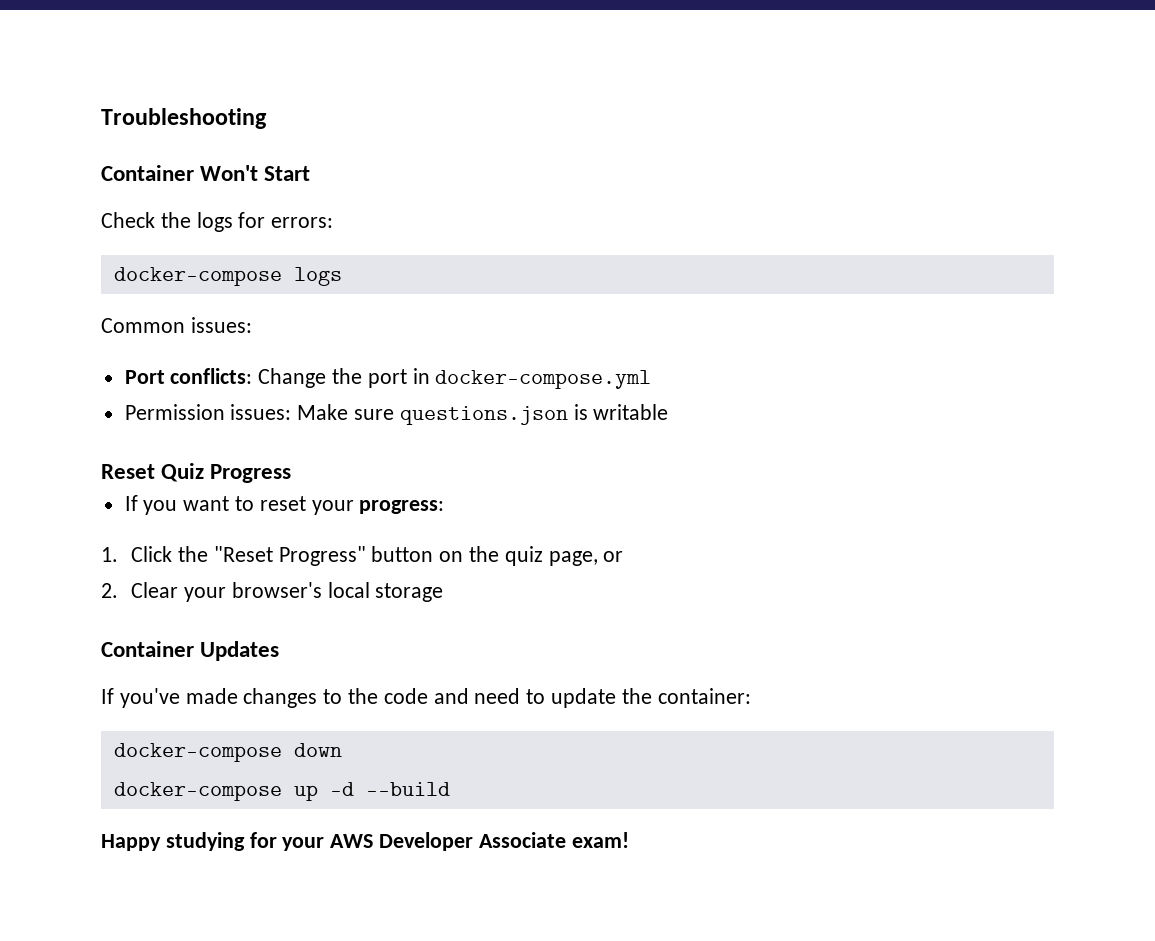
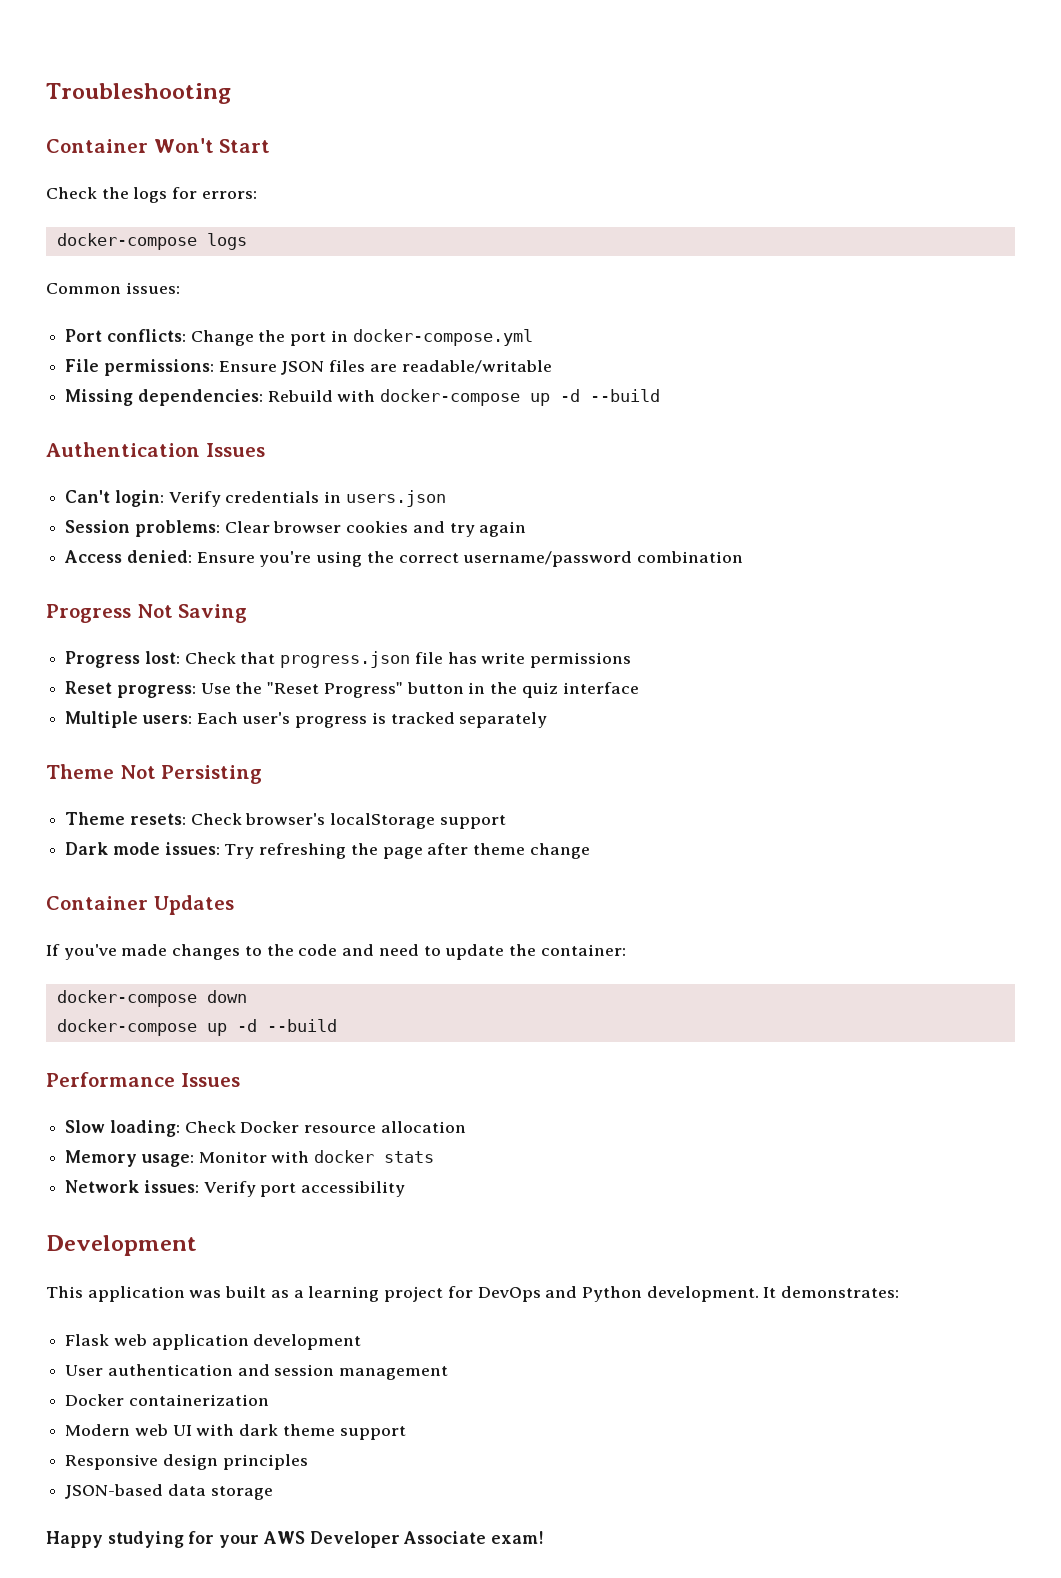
[124,404,669,425] [101,463,292,483] [124,495,354,515] Permission issues: Make sure questions.json is writable // Reset Quiz Progress // If you want to reset your -> [65,359,552,376] [65,389,661,406] [46,442,265,457] [65,490,446,507] [65,520,527,537] [64,550,744,567] [46,604,248,623] [65,651,632,668] [65,681,113,694] File permissions: Ensure JSON files are readable/writable // Missing dependencies: Rebuild with docker-compose up -d --build // Authentication Issues // Can't login: Verify credentials in users.json // Session problems: Clear browser cookies and try again // Access denied: Ensure you're using the correct username/password combination // Progress Not Saving // Progress lost: Check that progress.json file has write permissions // Reset
[101,546,173,562] // 1. Click -> [200,683,231,694] Use
[439,551,464,562] on -> [468,682,486,694] in
[548,551,624,566] [101,582,444,602] page, or // 2. Clear your browser's local storage -> [562,682,639,694] [65,711,548,728] [46,764,263,784] [65,812,506,829] [65,842,590,859] interface // Multiple users: Each user's progress is tracked separately // Theme Not Persisting // Theme resets: Check browser's localStorage support // Dark mode issues: Try refreshing the page after theme change
(450, 789) none -> [46,1072,240,1087] [65,1120,466,1137] [65,1150,435,1167] [65,1180,406,1197] [46,1235,197,1256] [46,1286,900,1302] [65,1334,362,1350] [65,1364,449,1380] [65,1394,269,1406] [65,1424,406,1440] [65,1454,308,1470] [65,1484,273,1500] // Performance Issues // Slow loading: Check Docker resource allocation // Memory usage: Monitor with docker stats // Network issues: Verify port accessibility // Development // This application was built as a learning project for DevOps and Python development. It demonstrates: // Flask web application development // User authentication and session management // Docker containerization // Modern web UI with dark theme support // Responsive design principles // JSON-based data storage

